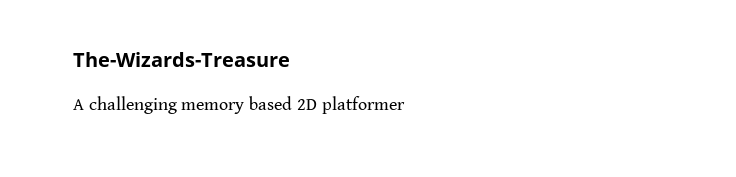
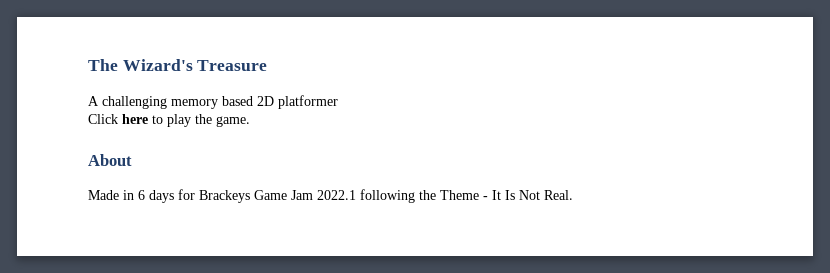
[73,52,290,67] The-Wizards-Treasure -> [88,59,268,71] The Wizard's Treasure
(405, 105) none -> [88,114,250,127] [88,154,132,166] [88,189,573,203] // Click here to play the game. // About // Made in 6 days for Brackeys Game Jam 2022.1 following the Theme - It Is Not Real.

